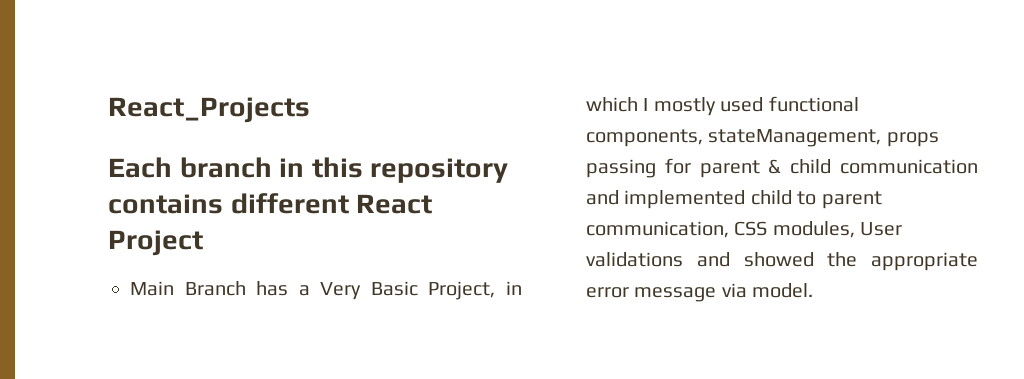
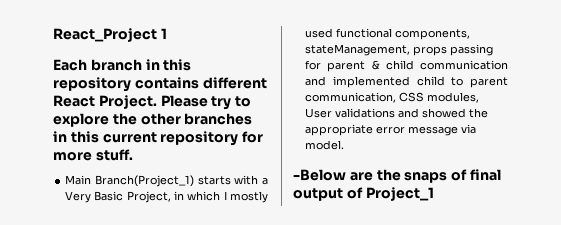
[108,97,310,123] React_Projects -> [53,28,167,42] React_Project 1
[108,230,203,256] [130,281,289,296] Project // Main Branch has -> [98,95,252,110] [53,113,253,127] [53,131,264,146] [53,149,133,161] [65,175,259,187] Project. Please try to explore the other branches in this current repository for more stuff. // Main Branch(Project_1) starts with
(814, 290) none -> [293,169,501,183] [293,187,434,201] // -Below are the snaps of final output of Project_1

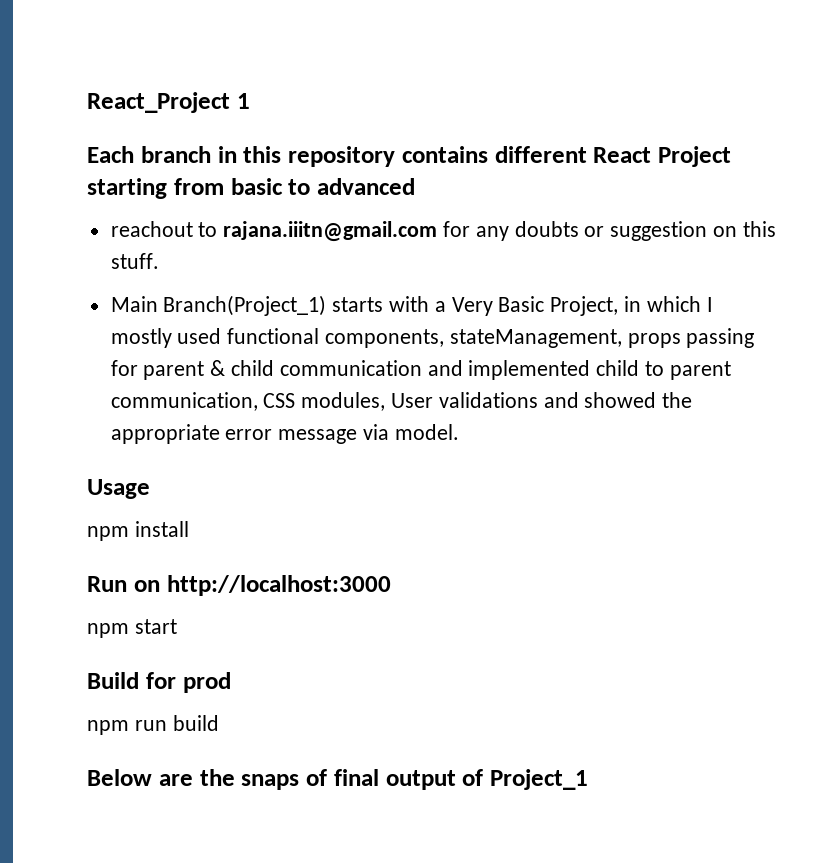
[98,95,252,110] [53,113,253,127] [53,131,264,146] [53,152,92,161] Project. Please try to explore the other branches in this current repository for more -> [658,146,731,167] [87,178,415,199] [110,221,776,242] Project starting from basic to advanced // reachout to rajana.iiitn@gmail.com for any doubts or suggestion on this
[293,169,346,181] -Below -> [87,479,150,499] [87,521,189,541] [87,575,391,596] [87,619,177,638] [87,672,231,693] [87,715,219,735] [87,769,152,786] Usage // npm install // Run on http://localhost:3000 // npm start // Build for prod // npm run build // Below

